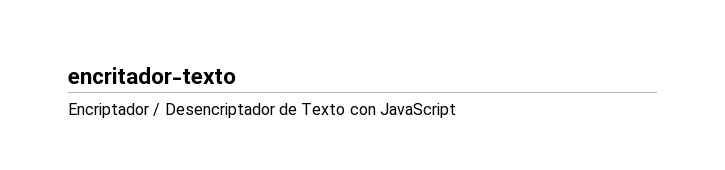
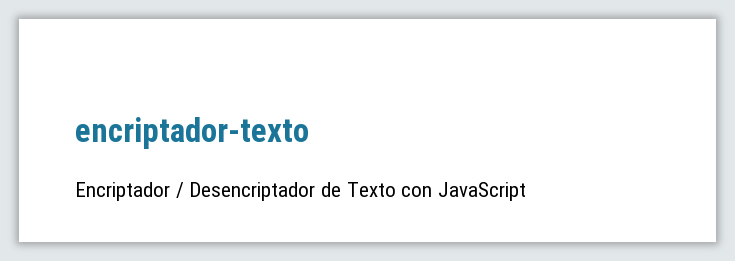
[68,67,236,84] encritador-texto -> [75,117,309,149] encriptador-texto

